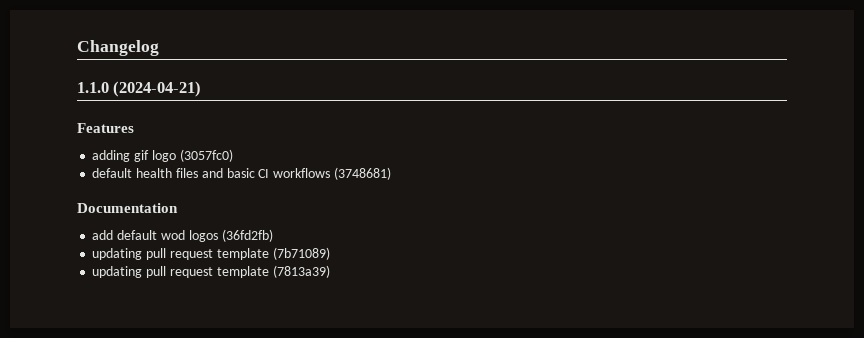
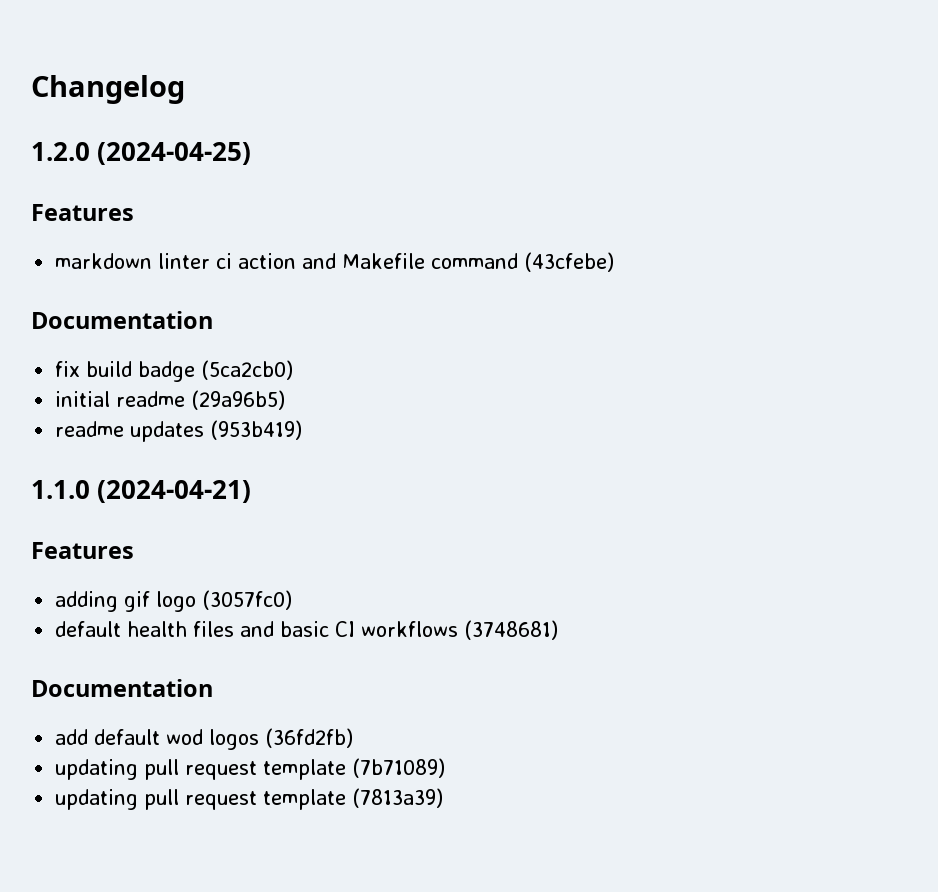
(159, 48) none -> [31,142,252,165] [31,204,134,221] [55,252,615,272] [31,311,213,329] [55,360,294,382] [55,390,286,410] [55,420,303,442] // 1.2.0 (2024-04-25) // Features // markdown linter ci action and Makefile command (43cfebe) // Documentation // fix build badge (5ca2cb0) // initial readme (29a96b5) // readme updates (953b419)

